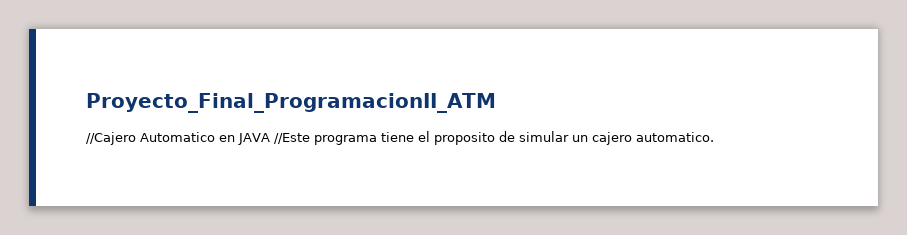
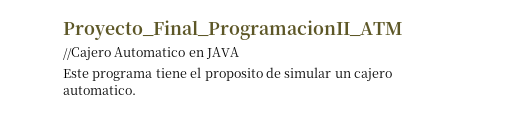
[274,133,310,144] //Este -> [63,69,89,78] // Este

